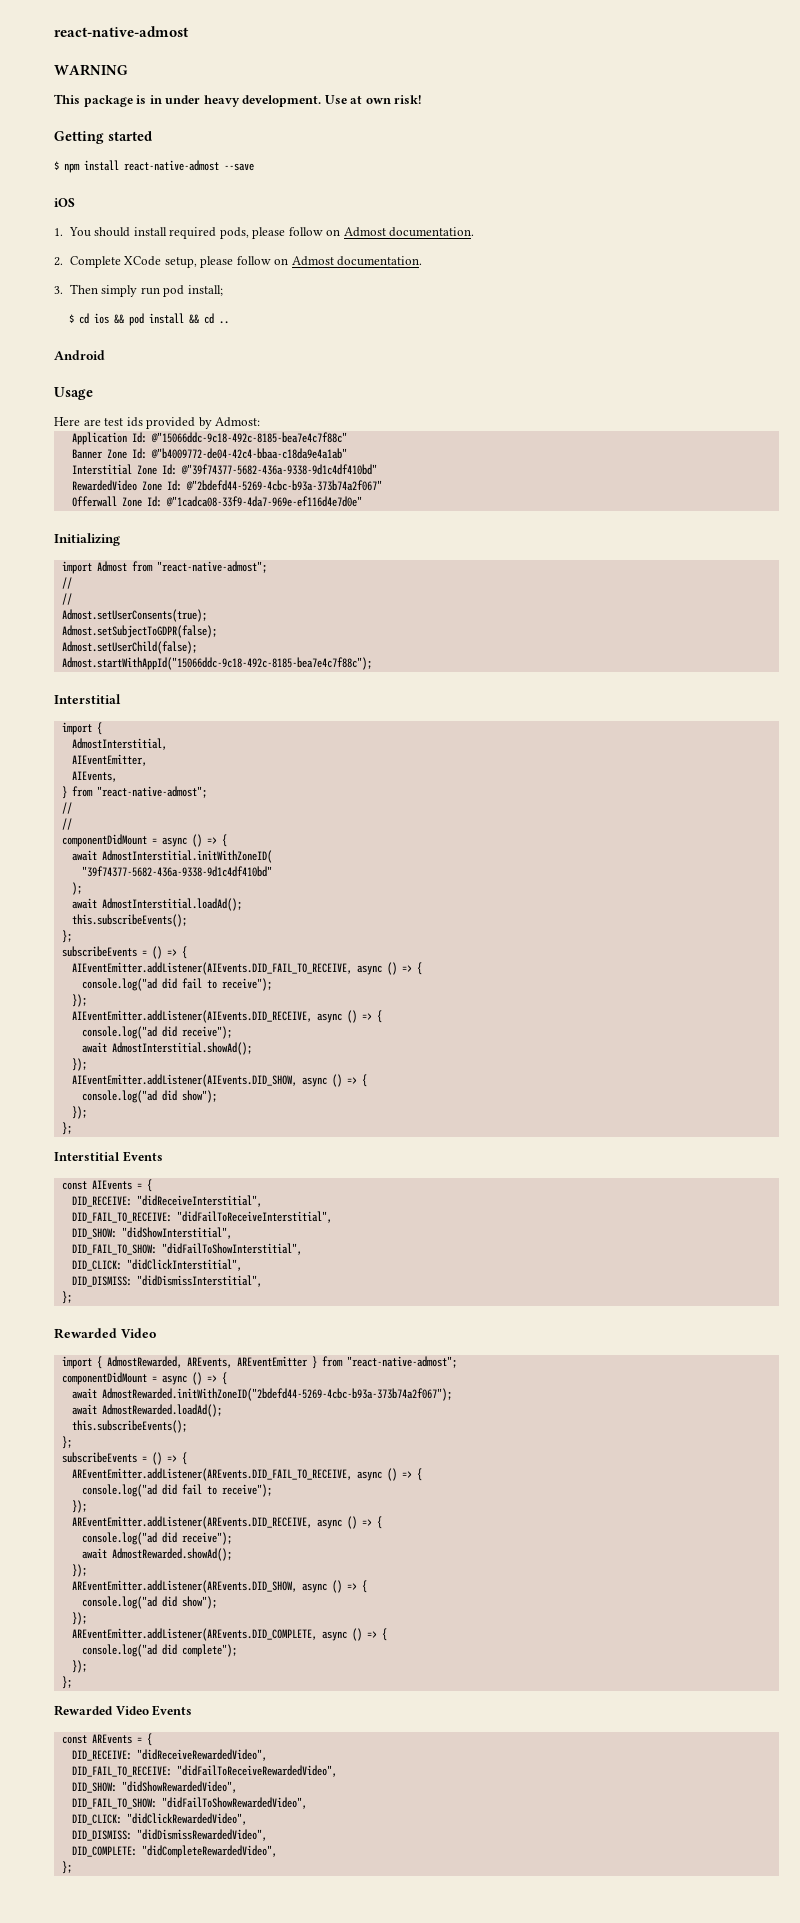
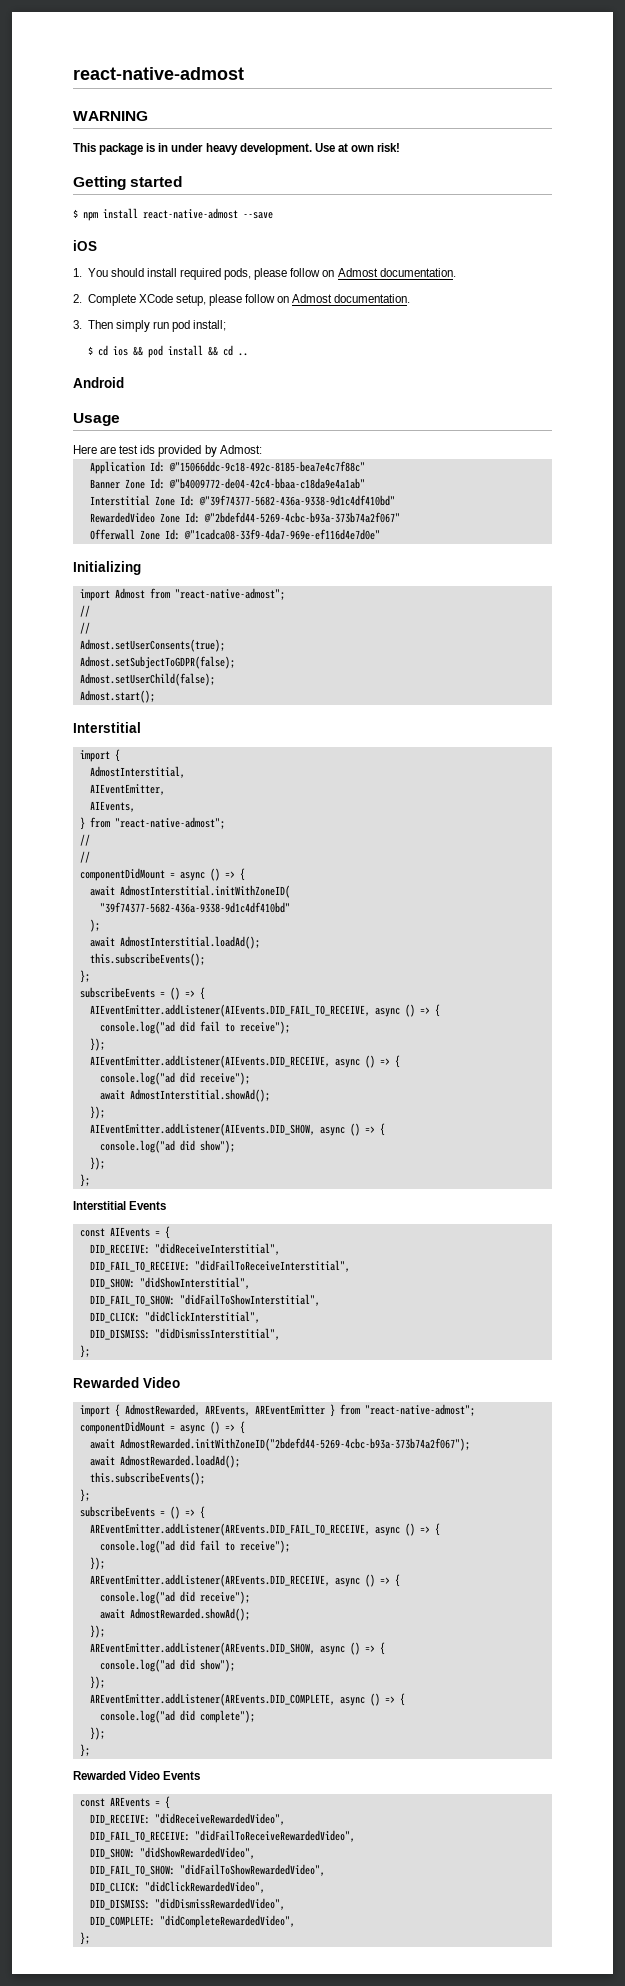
[61,657,372,670] Admost.startWithAppId("15066ddc-9c18-492c-8185-bea7e4c7f88c"); -> [79,690,155,703] Admost.start();

